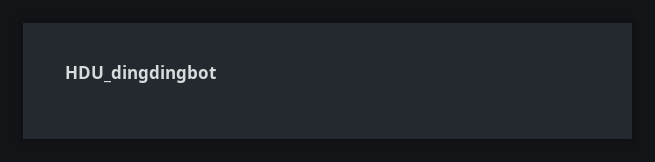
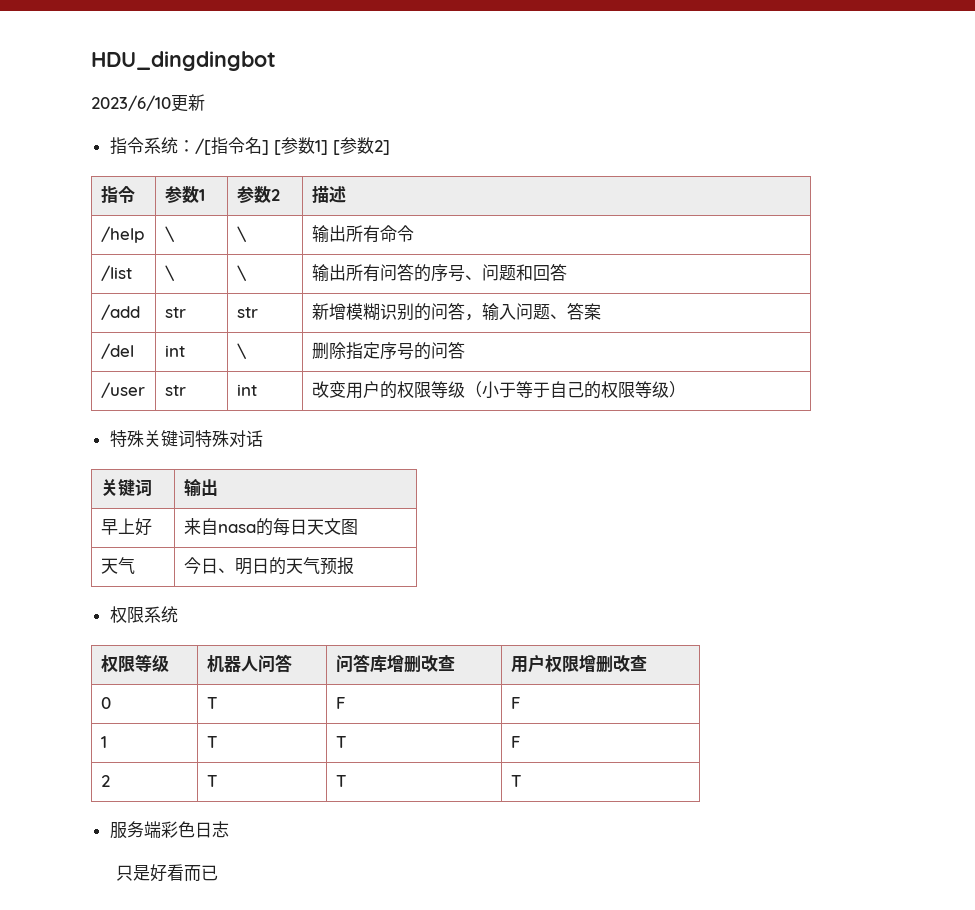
(216, 74) none -> [91,94,205,112] [109,137,390,155] [100,186,135,204] [164,186,205,203] [236,186,280,203] [311,186,346,203] [100,226,144,243] [164,226,174,242] [236,226,246,242] [311,225,414,243] [100,265,132,281] [164,265,174,281] [236,265,246,281] [311,263,567,282] [100,304,140,320] [164,307,186,318] [236,307,258,318] [311,302,601,321] [100,343,134,359] [164,345,185,357] [236,343,246,359] [311,341,465,360] [100,382,145,398] [164,385,186,396] [236,384,257,396] [311,381,686,399] [109,430,263,447] [100,479,152,497] [183,478,218,496] [100,518,152,536] [183,518,358,536] [100,557,135,574] [183,557,354,575] [109,606,178,623] [100,654,169,673] [206,654,292,673] [335,654,455,673] [510,654,647,673] [100,697,111,709] [206,697,217,709] [335,697,346,709] [510,697,521,709] [100,736,107,748] [206,736,217,748] [335,736,346,748] [510,736,521,748] [100,775,110,787] [206,775,217,787] [335,775,346,787] [510,775,521,787] [109,821,229,839] [116,864,219,882] // 2023/6/10更新 // 指令系统：/[指令名] [参数1] [参数2] // 指令 | 参数1 | 参数2 | 描述 // /help | \ | \ | 输出所有命令 // /list | \ | \ | 输出所有问答的序号、问题和回答 // /add | str | str | 新增模糊识别的问答，输入问题、答案 // /del | int | \ | 删除指定序号的问答 // /user | str | int | 改变用户的权限等级（小于等于自己的权限等级） // 特殊关键词特殊对话 // 关键词 | 输出 // 早上好 | 来自nasa的每日天文图 // 天气 | 今日、明日的天气预报 // 权限系统 // 权限等级 | 机器人问答 | 问答库增删改查 | 用户权限增删改查 // 0 | T | F | F // 1 | T | T | F // 2 | T | T | T // 服务端彩色日志 // 只是好看而已

